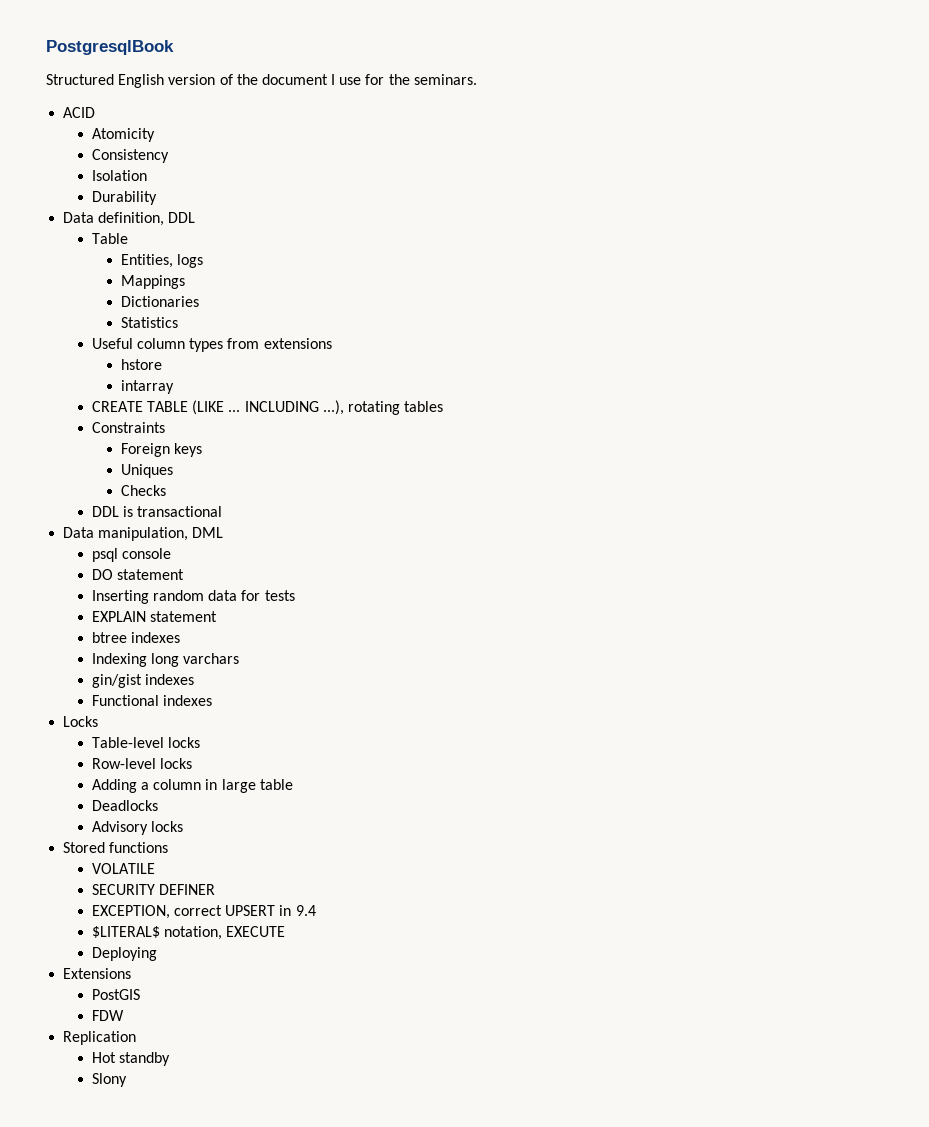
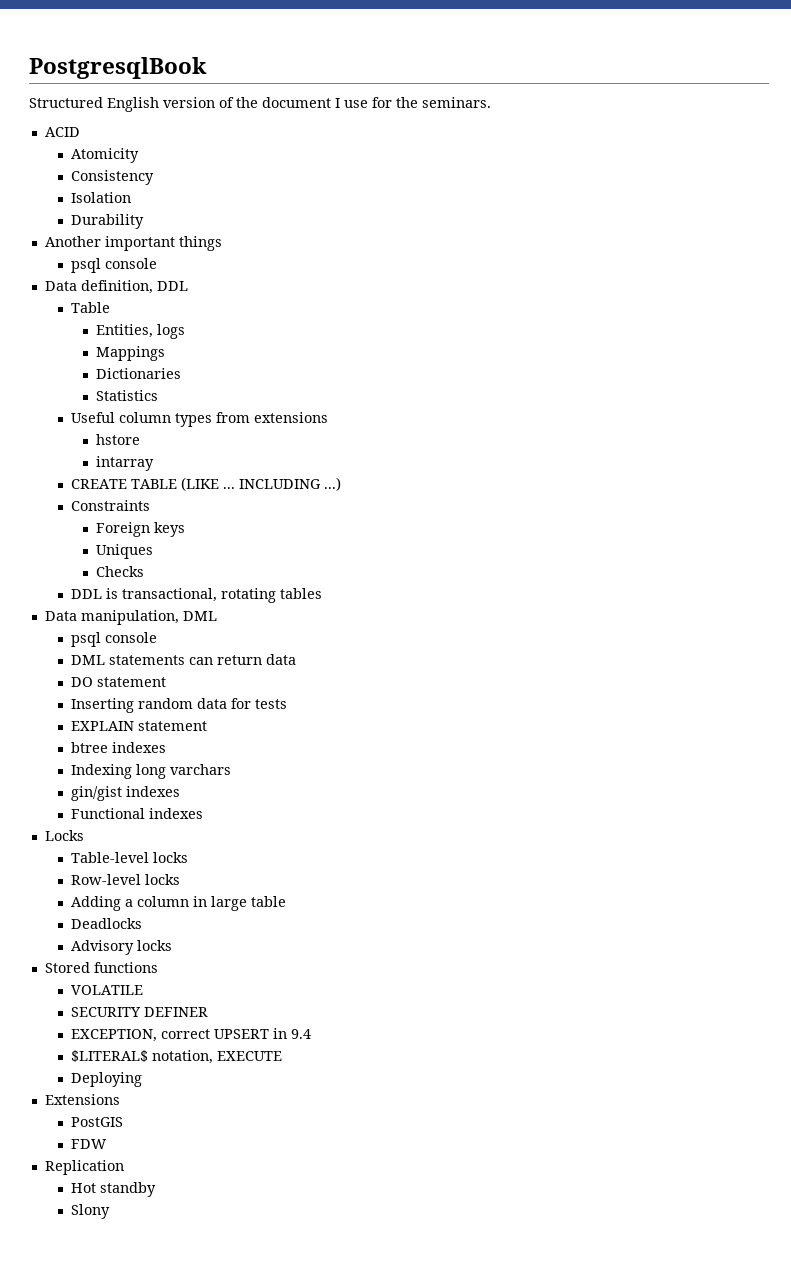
(157, 198) none -> [44,236,222,251] [70,258,157,273] // Another important things // psql console
[322,400,444,415] ...), rotating tables -> [323,477,341,491] ...)
[137,506,223,517] transactional -> [121,588,322,603] transactional, rotating tables
(172, 553) none -> [70,654,296,665] // DML statements can return data

